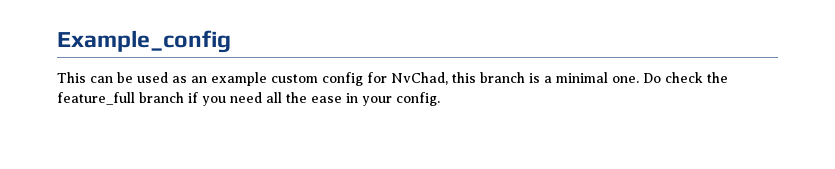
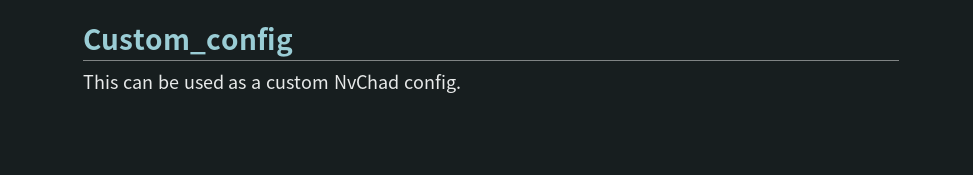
[57,30,231,53] Example_config -> [83,27,293,57] Custom_config
[191,72,728,86] [57,92,392,106] an example custom config for NvChad, this branch is a minimal one. Do check the feature_full branch if you need all the ease in your -> [251,74,400,89] a custom NvChad

